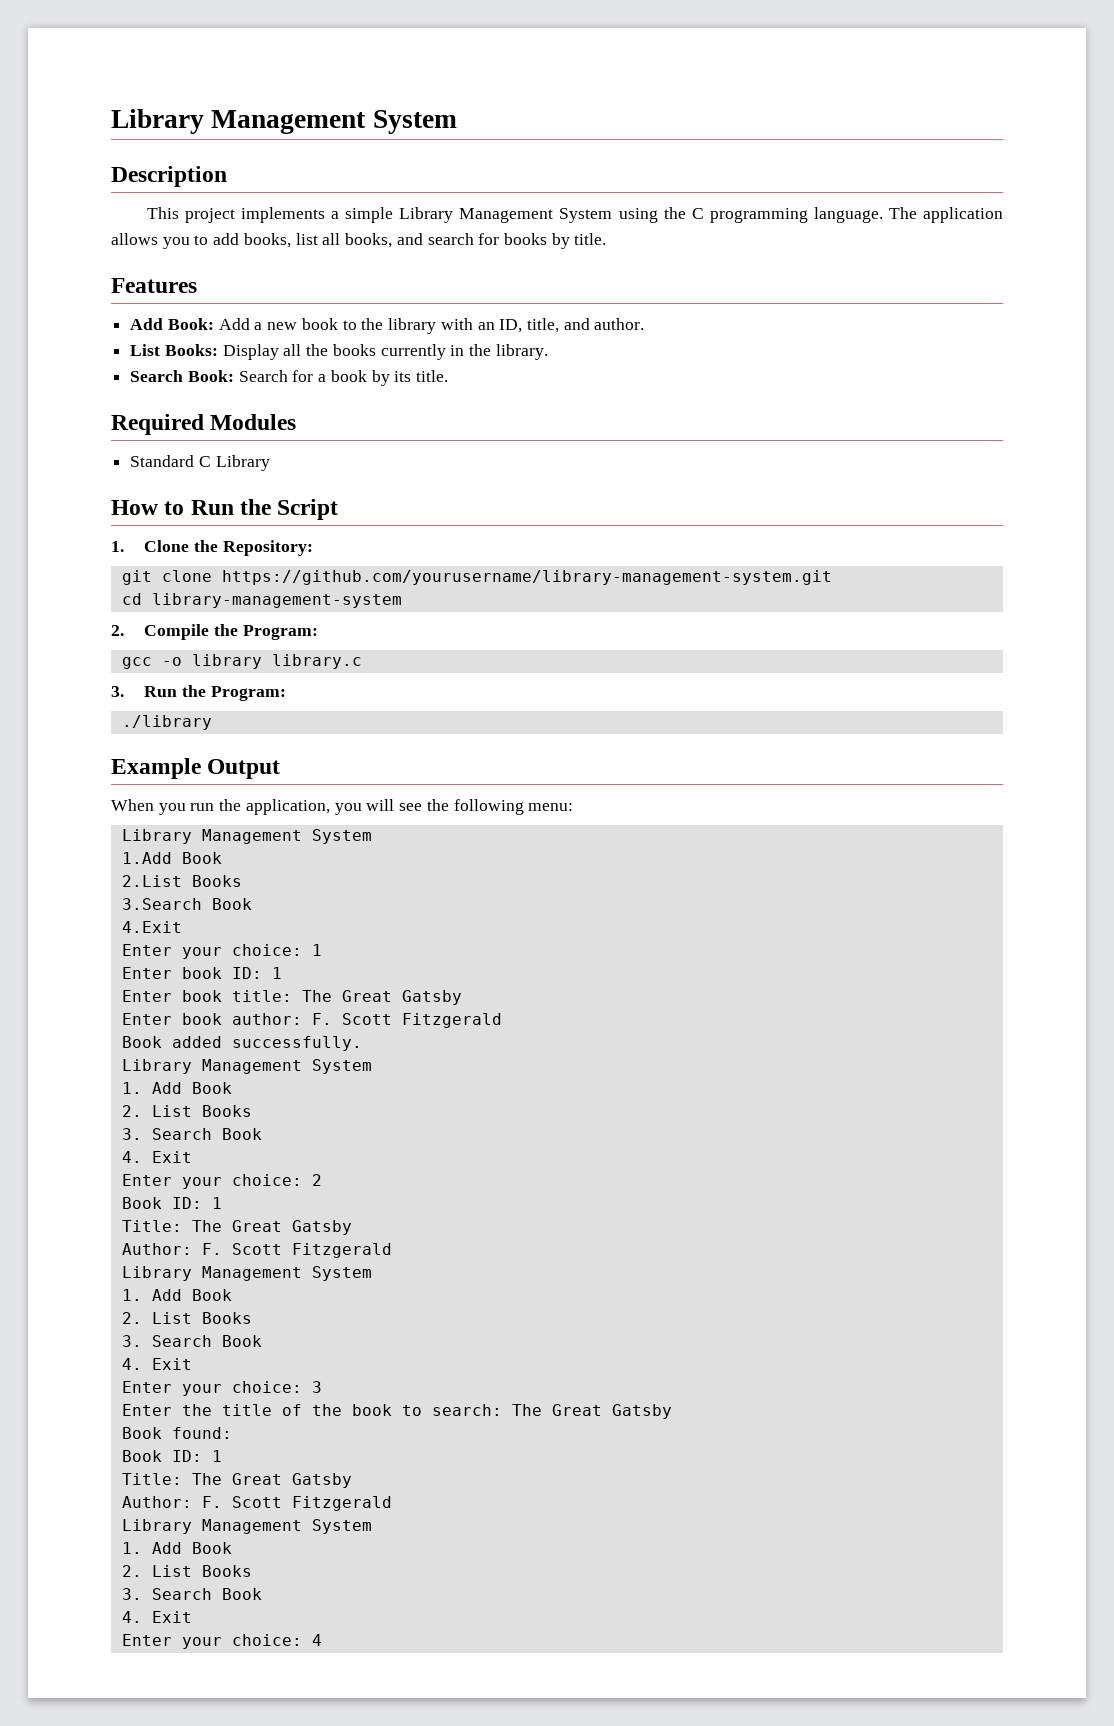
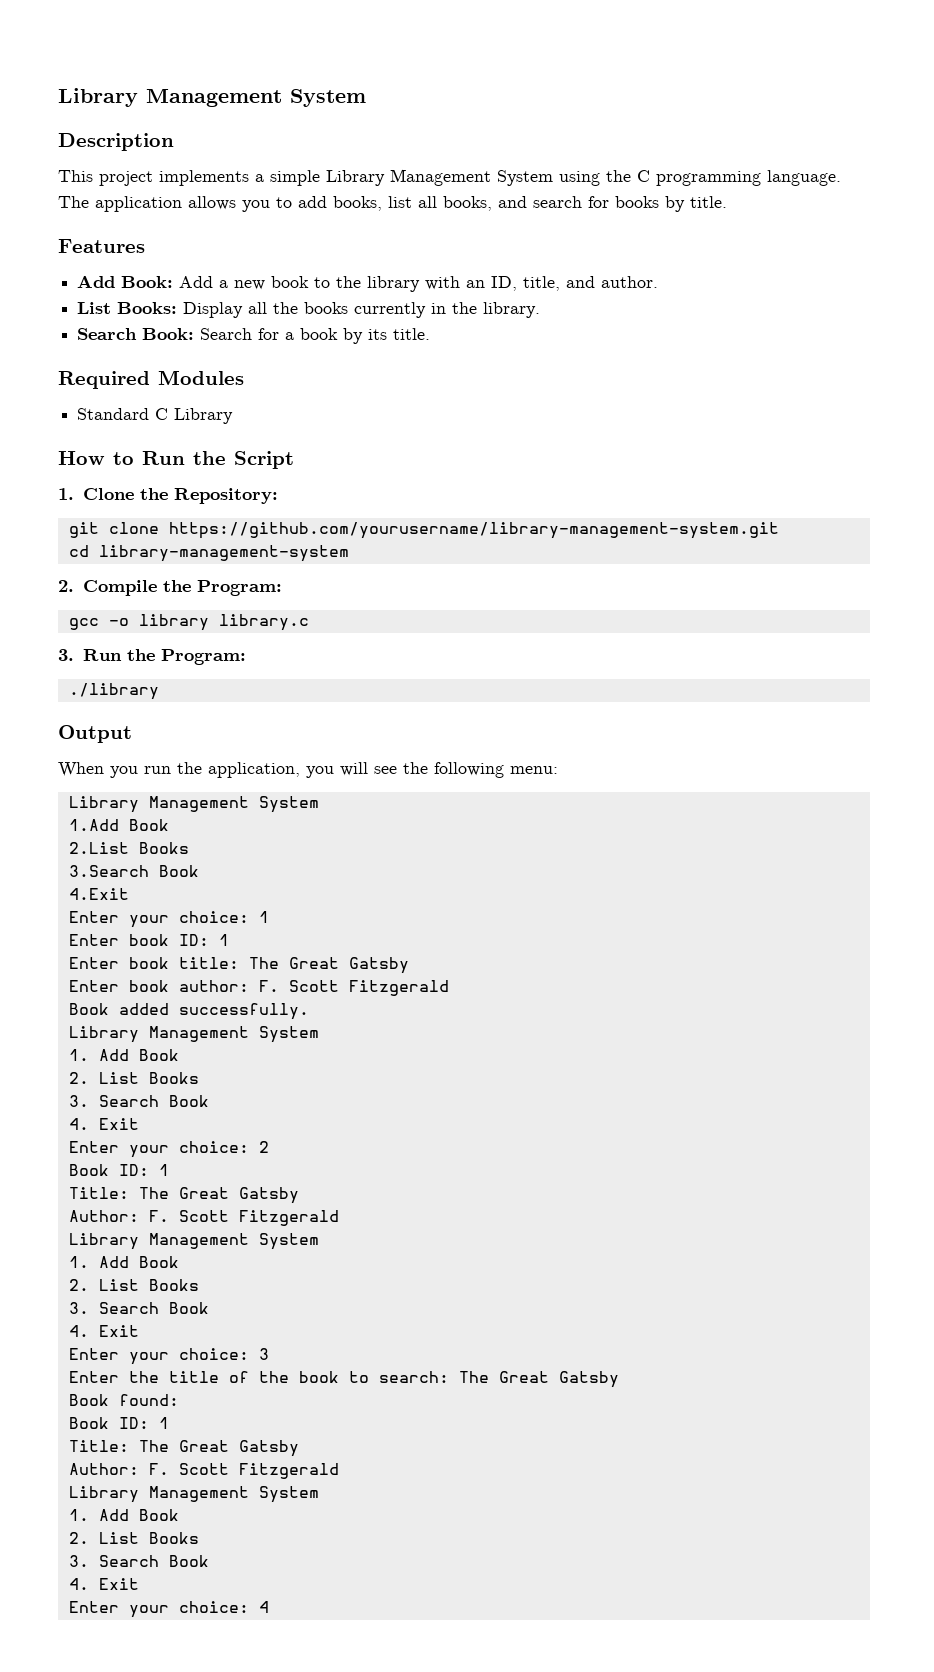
[111,758,201,779] Example -> (159, 691) none

